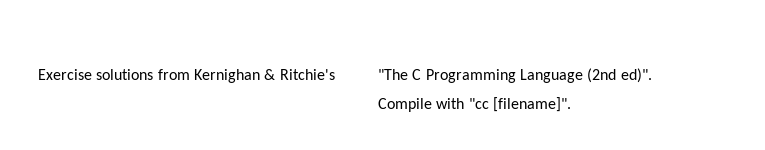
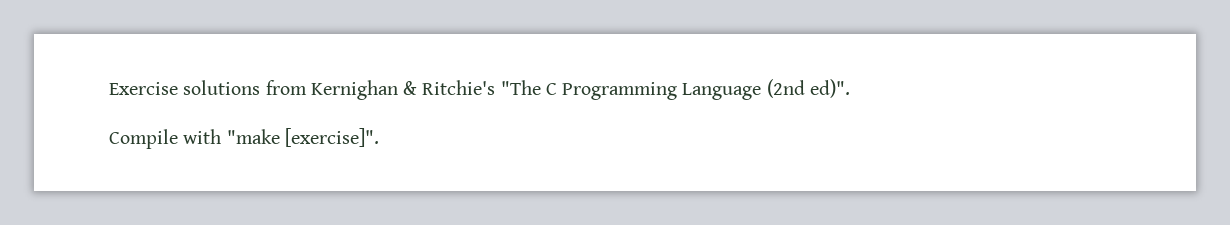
[468,97,571,112] "cc [filename]". -> [226,128,379,147] "make [exercise]".

